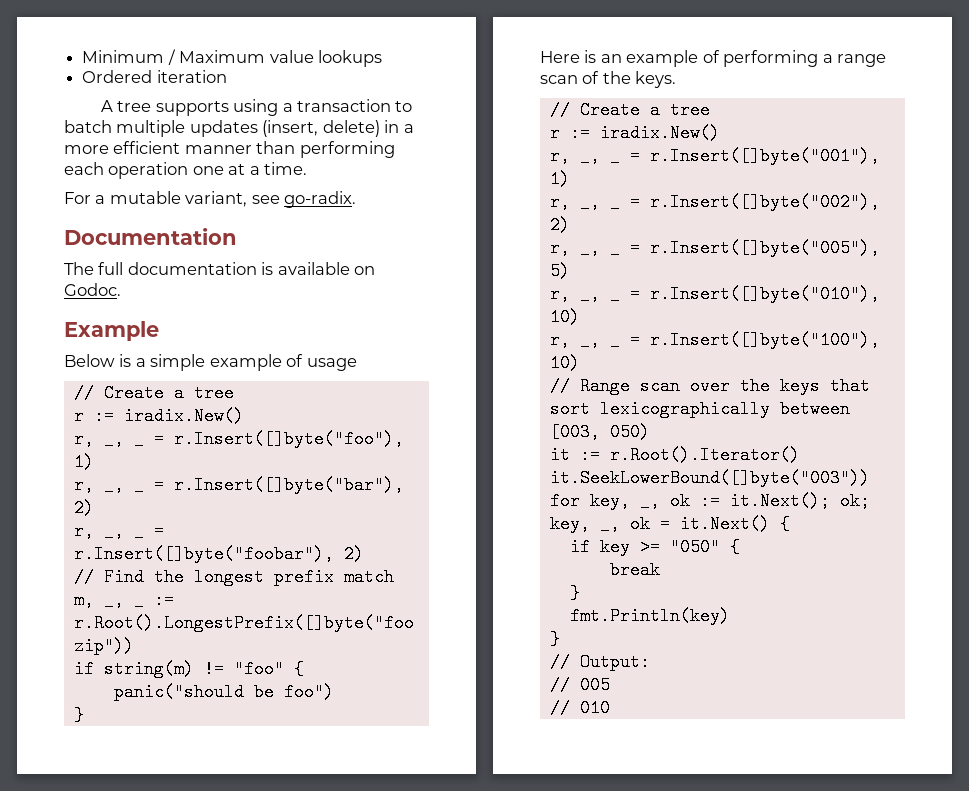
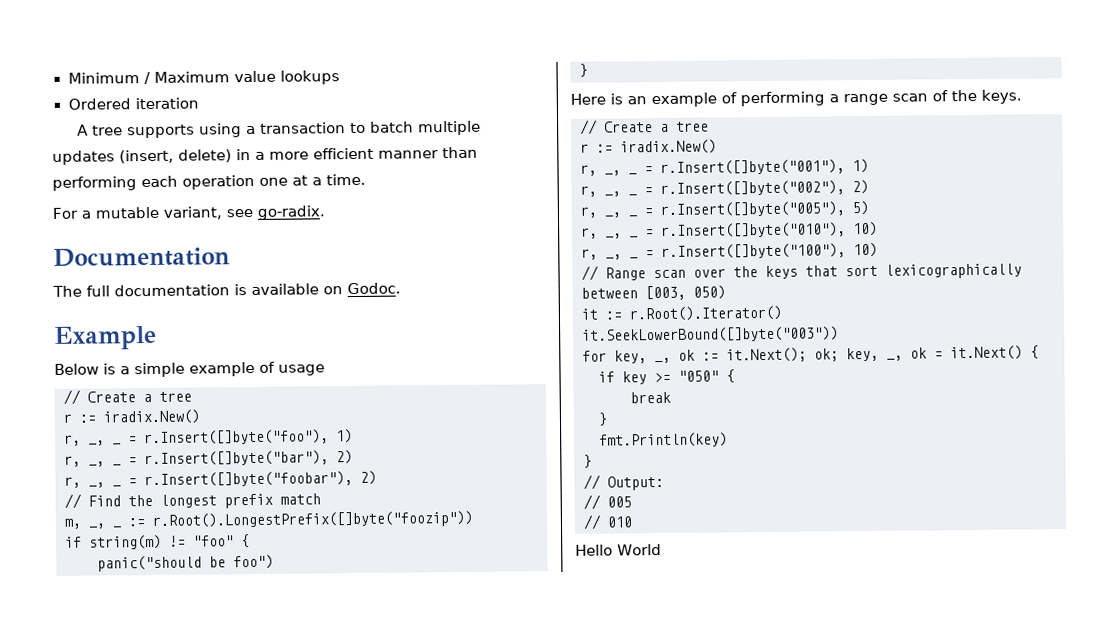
(610, 708) none -> [575,544,662,556] // Hello World

